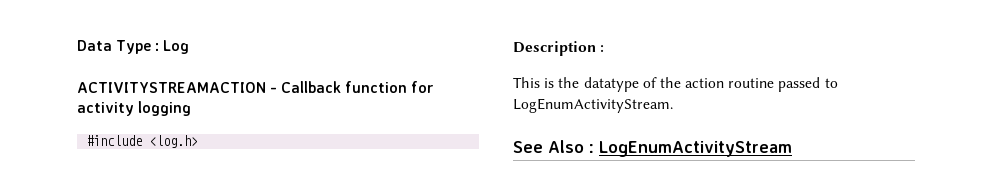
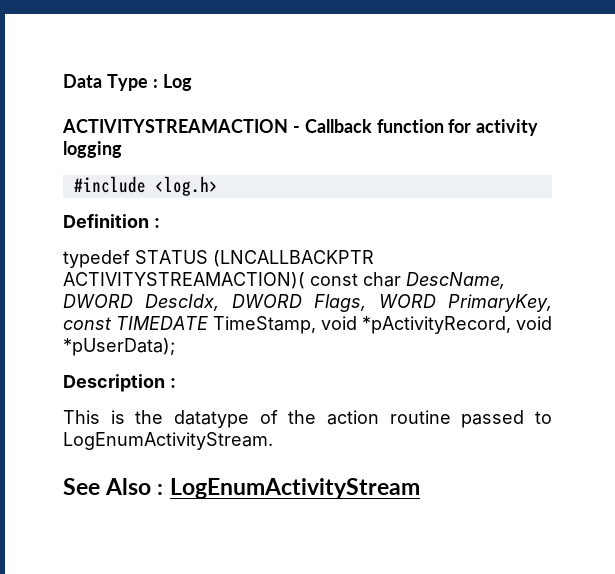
(199, 141) none -> [63,214,160,228] [63,250,374,268] [63,272,505,289] [63,294,552,312] [63,316,552,334] [63,338,175,356] // Definition : // typedef STATUS (LNCALLBACKPTR ACTIVITYSTREAMACTION)( const char DescName, DWORD DescIdx, DWORD Flags, WORD PrimaryKey, const TIMEDATE TimeStamp, void *pActivityRecord, void *pUserData);

